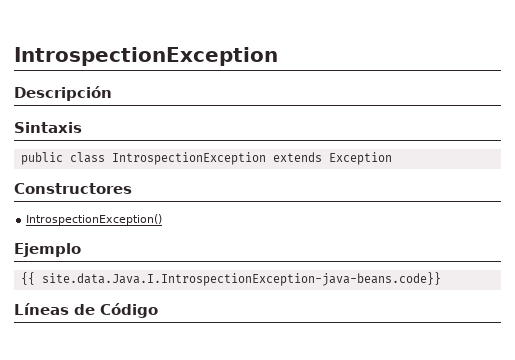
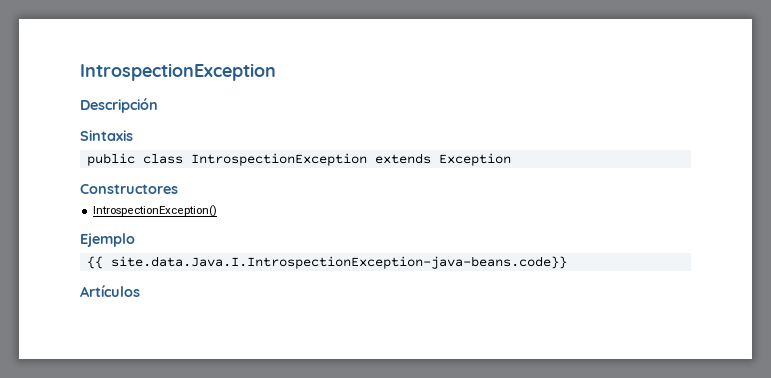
[14,303,158,318] Líneas de Código -> [80,285,140,297] Artículos

